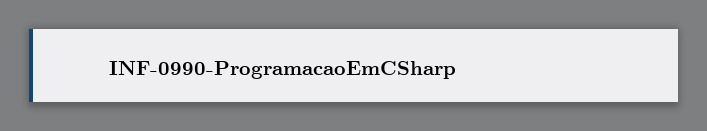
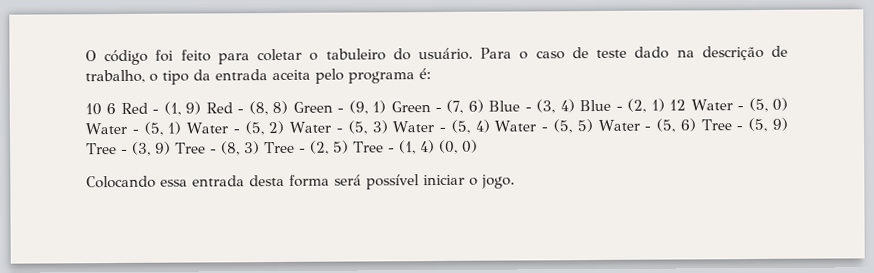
[109,61,456,79] INF-0990-ProgramacaoEmCSharp -> [85,45,788,66] [85,68,431,85] [85,97,789,116] [85,117,788,136] [86,139,478,156] [86,174,515,190] O código foi feito para coletar o tabuleiro do usuário. Para o caso de teste dado na descrição de trabalho, o tipo da entrada aceita pelo programa é: // 10 6 Red - (1, 9) Red - (8, 8) Green - (9, 1) Green - (7, 6) Blue - (3, 4) Blue - (2, 1) 12 Water - (5, 0) Water - (5, 1) Water - (5, 2) Water - (5, 3) Water - (5, 4) Water - (5, 5) Water - (5, 6) Tree - (5, 9) Tree - (3, 9) Tree - (8, 3) Tree - (2, 5) Tree - (1, 4) (0, 0) // Colocando essa entrada desta forma será possível iniciar o jogo.

